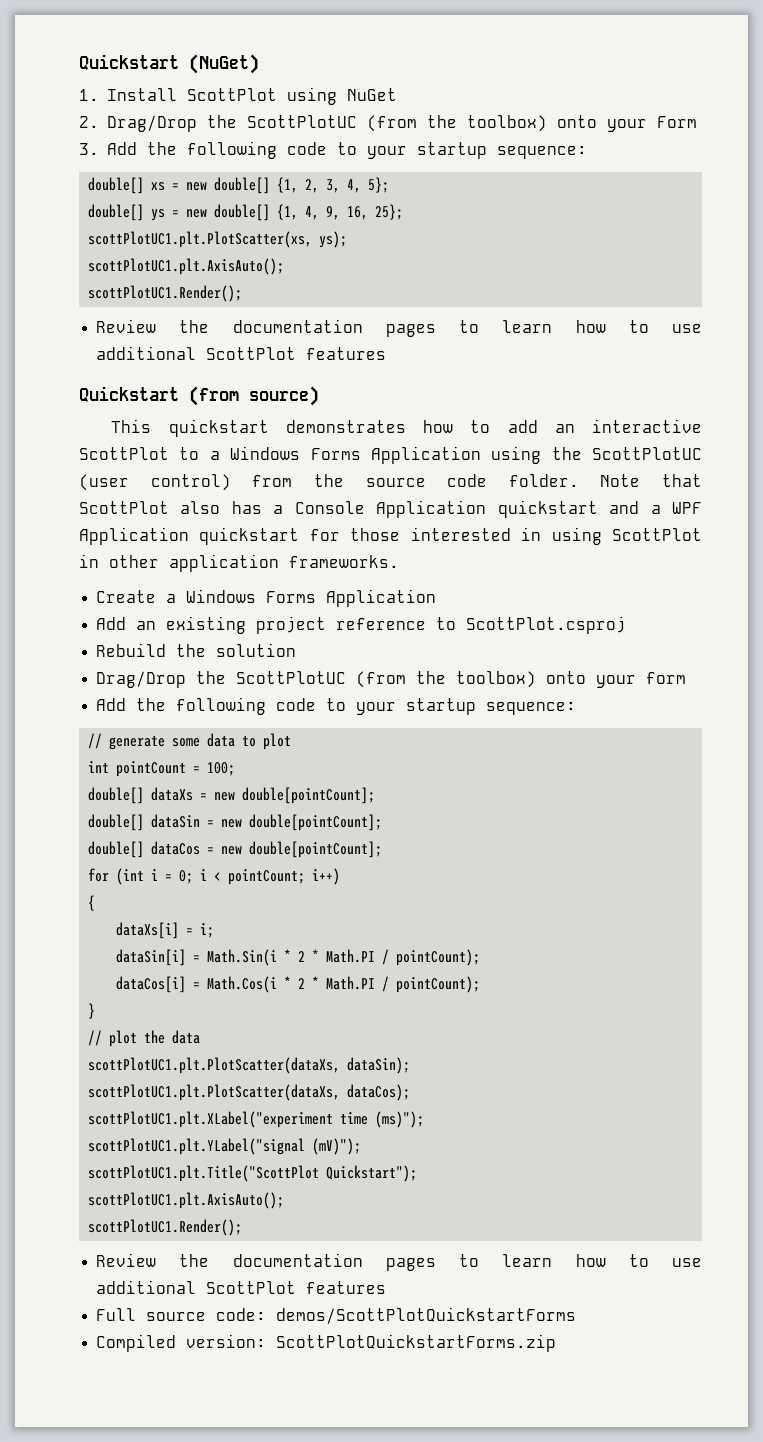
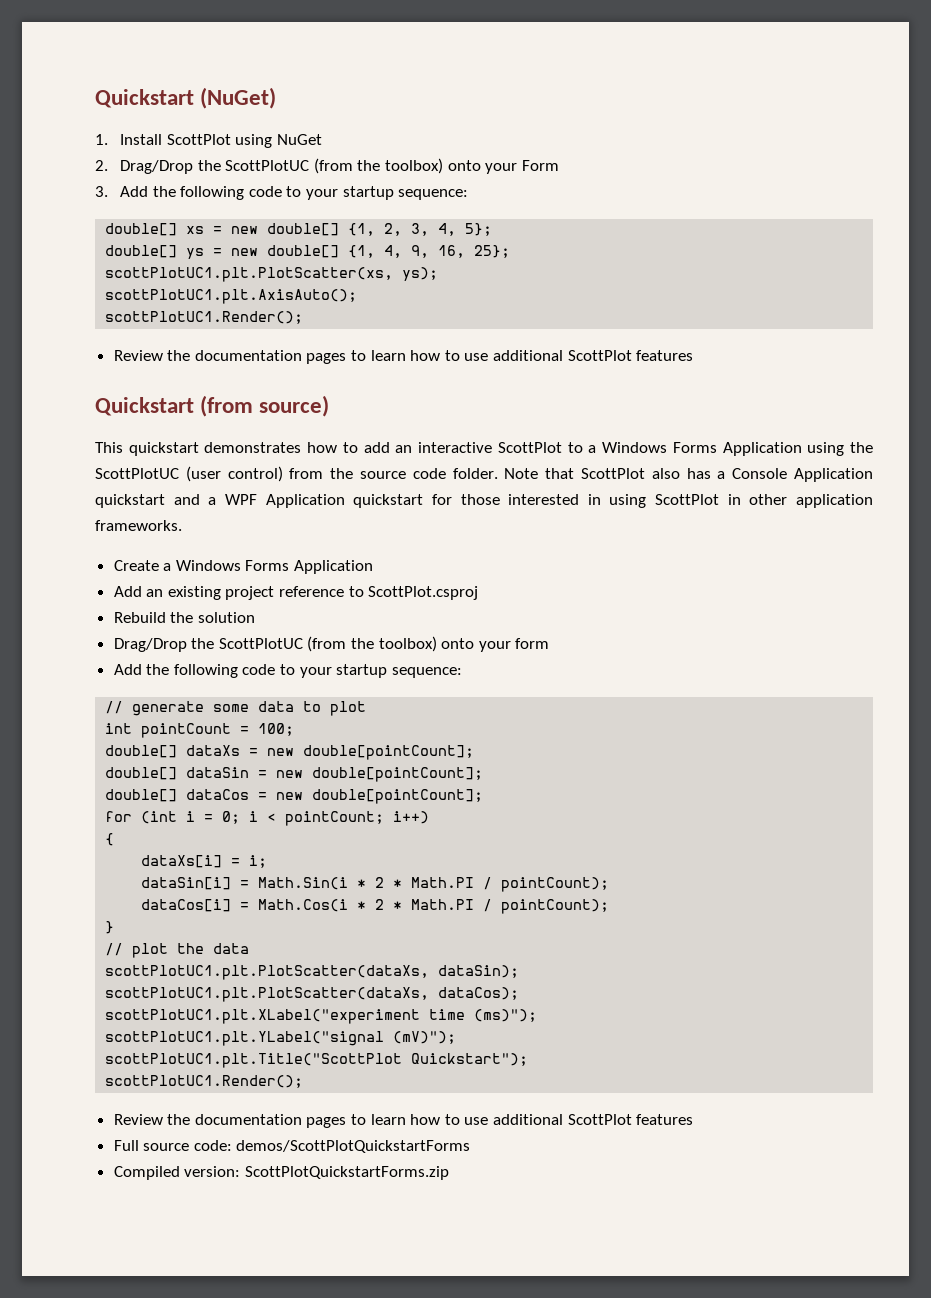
[88,1192,285,1209] // scottPlotUC1.plt.AxisAuto(); -> (529, 1059) none

